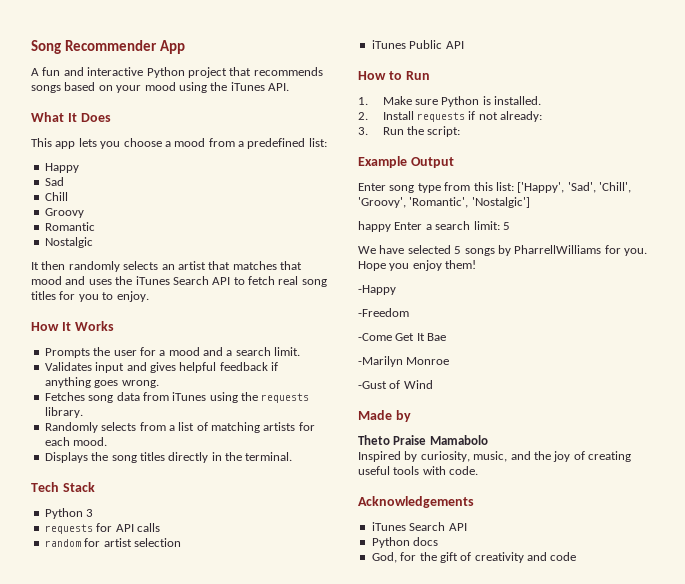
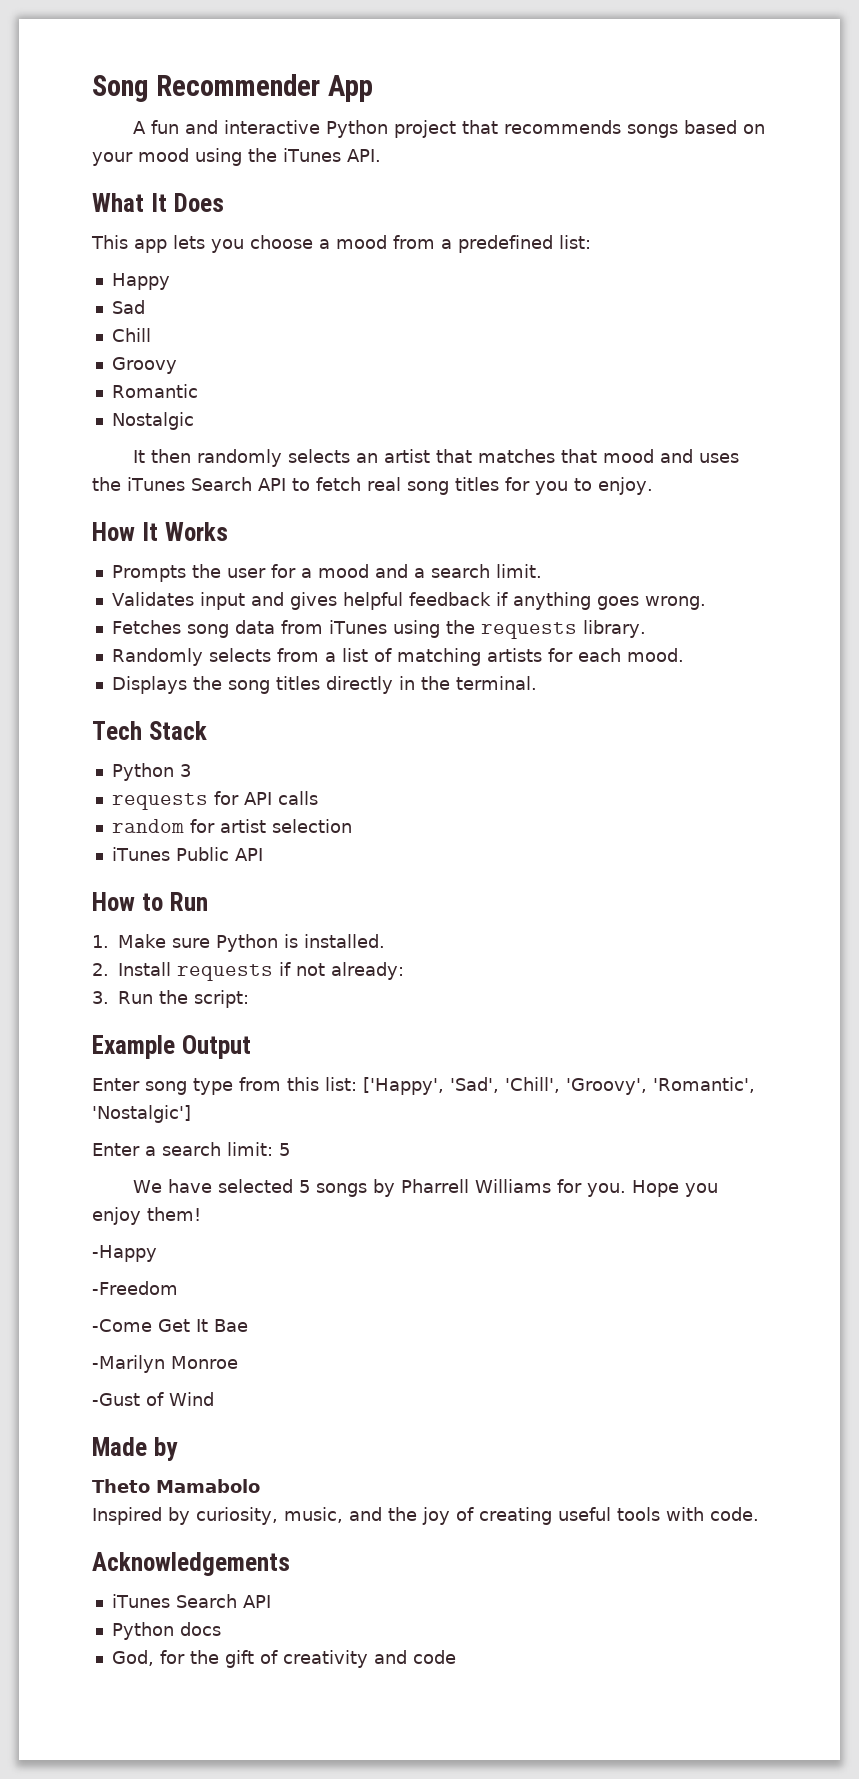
[358,221,391,232] happy -> (191, 1114) none
[514,245,602,254] PharrellWilliams -> [401,1179,552,1193] Pharrell Williams
[393,435,427,445] Praise -> (150, 1486) none

